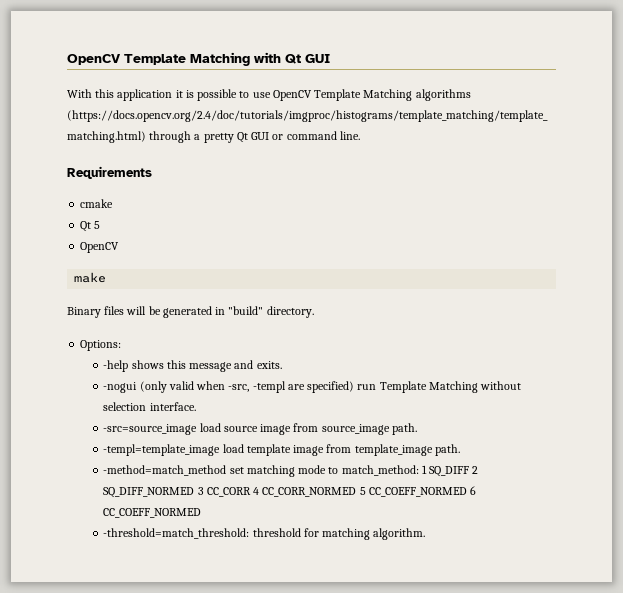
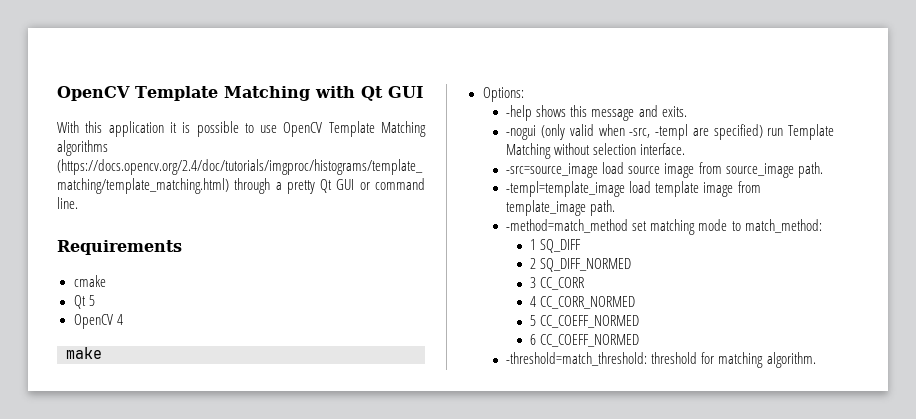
(120, 247) none -> [116,314,123,325] 4
[67,306,314,318] // Binary files will be generated in "build" directory. -> (102, 353) none
(419, 470) none -> (822, 226) //
(470, 471) none -> (582, 246) //
(195, 492) none -> (632, 265) //
(251, 492) none -> (586, 283) //
(357, 492) none -> (636, 302) //
(467, 492) none -> (640, 321) //

